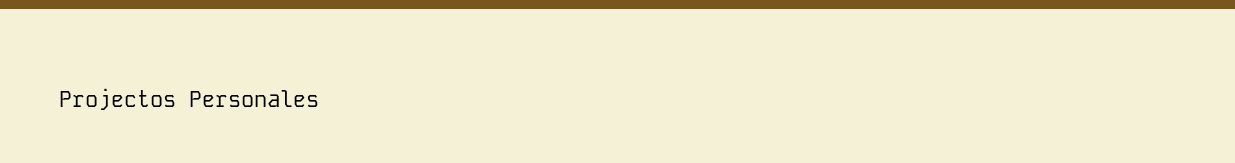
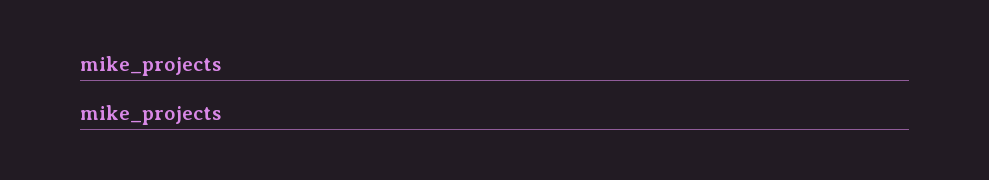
[59,88,319,110] Projectos Personales -> [80,56,221,76] [80,105,221,125] mike_projects // mike_projects

